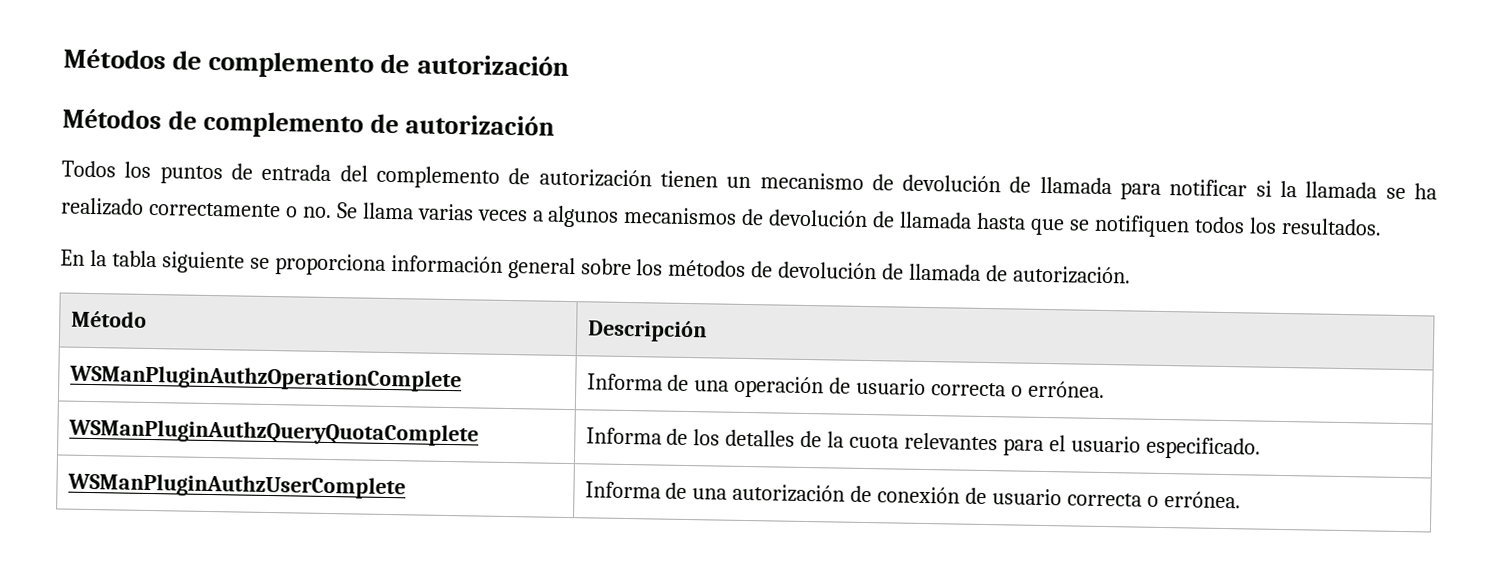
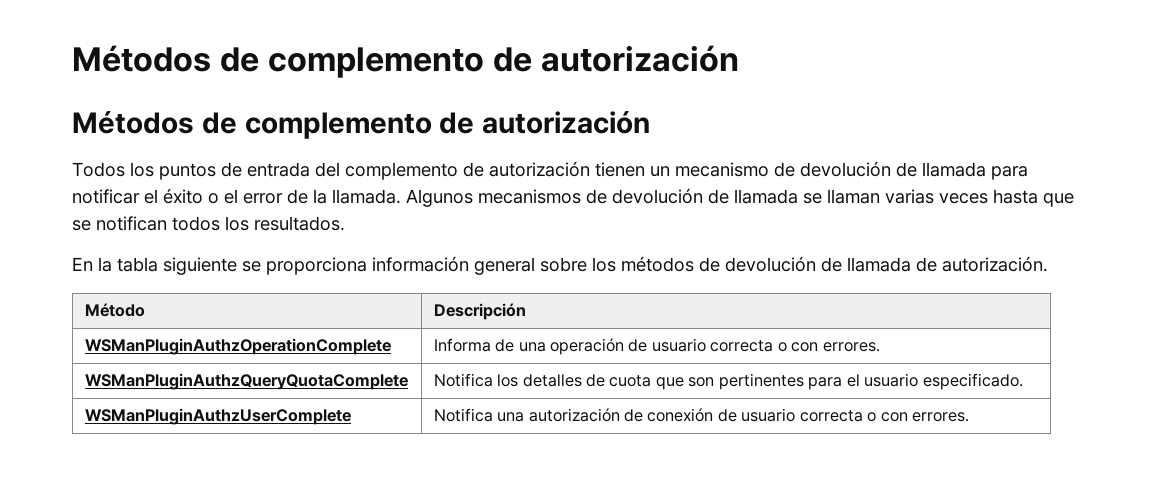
[1255,180,1437,200] [61,197,620,228] si la llamada se ha realizado correctamente o no. Se llama varias veces a algunos -> [144,188,473,207] el éxito o el error de la llamada. Algunos
(973, 220) none -> [803,189,988,204] se llaman varias veces
[1093,214,1190,238] notifiquen -> [96,216,167,231] notifican
[1028,380,1106,399] errónea. -> [791,342,880,352] con errores.
[585,427,689,446] Informa de -> [433,373,493,387] Notifica
[827,431,999,451] la cuota relevantes -> [609,373,804,390] cuota que son pertinentes
[584,481,688,500] Informa de -> [433,408,493,422] Notifica
[1163,491,1241,509] errónea. -> [880,412,970,422] con errores.

